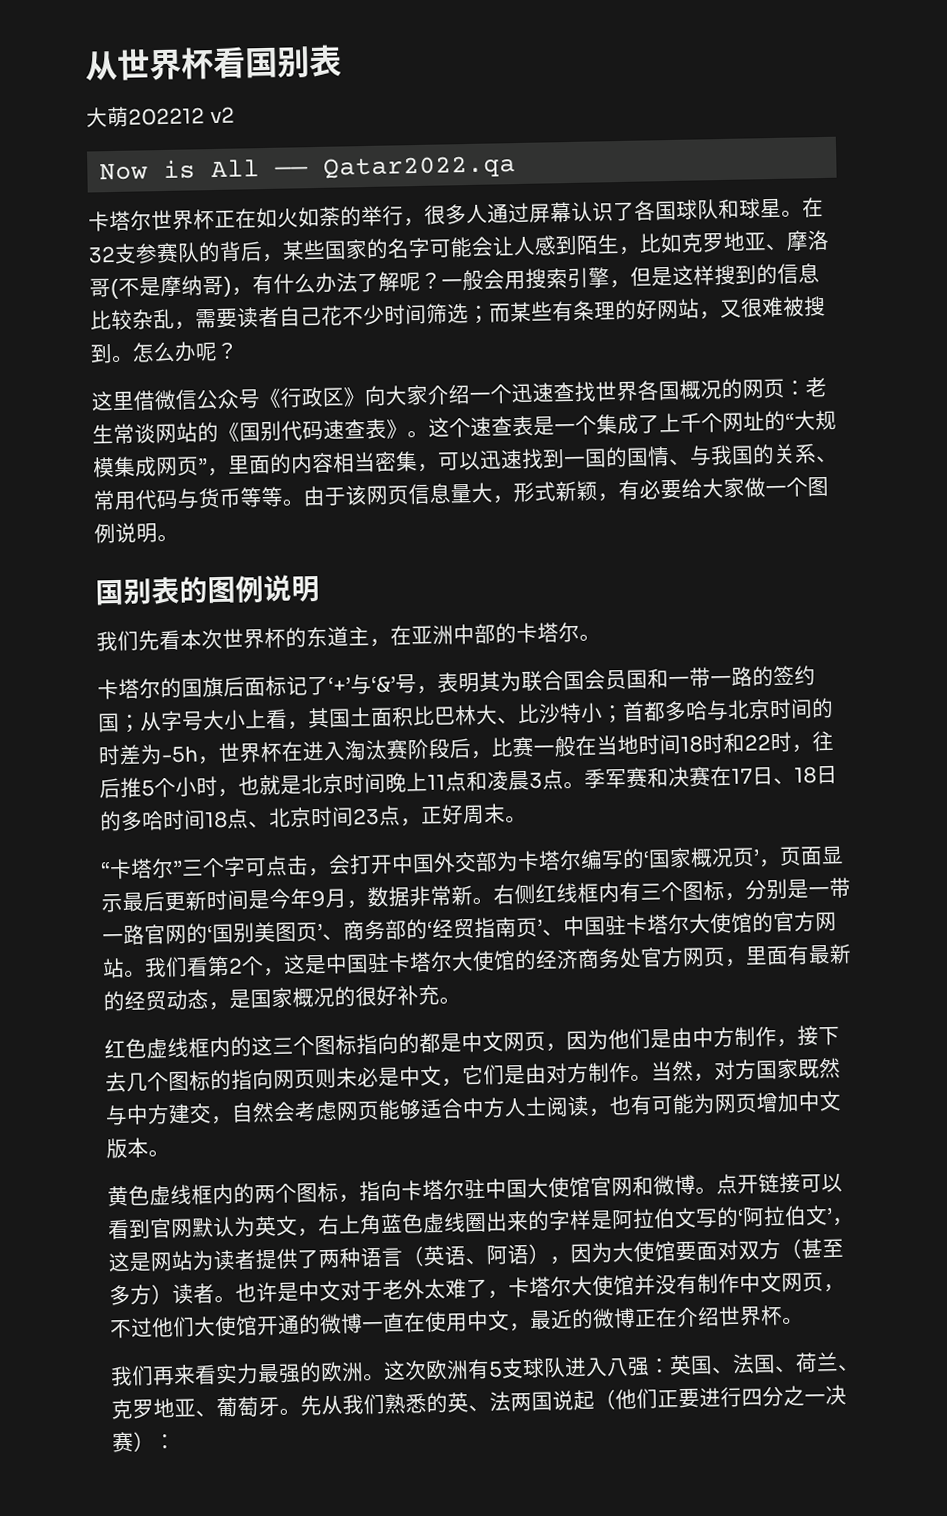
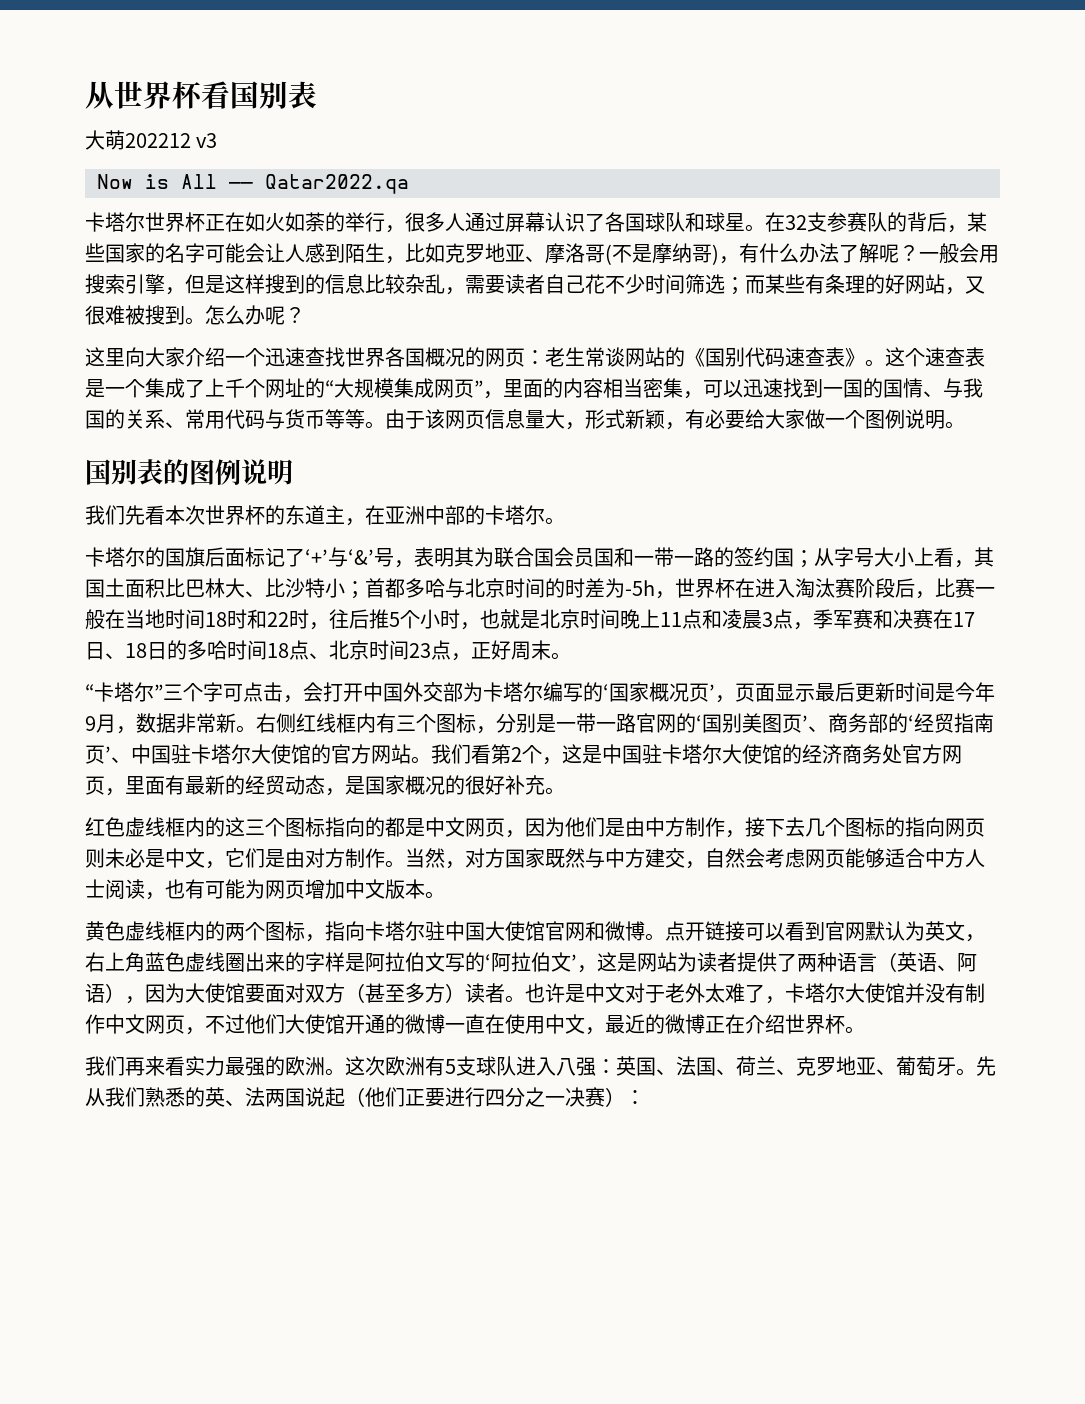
[209,106,235,124] v2 -> [196,133,218,148] v3
[133,386,366,411] 借微信公众号《行政区》 -> (125, 357) none
[563,780,585,790] 。 -> [793,622,813,630] ，

